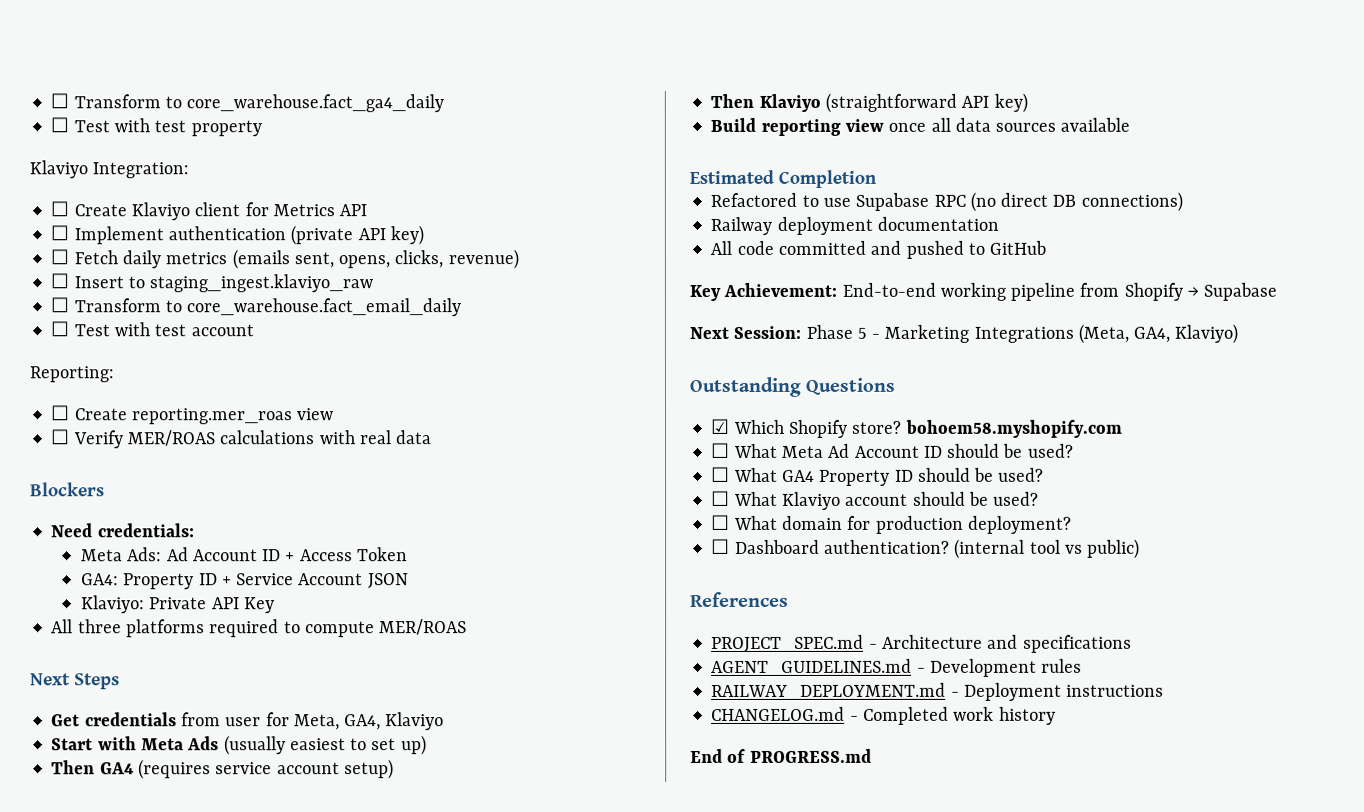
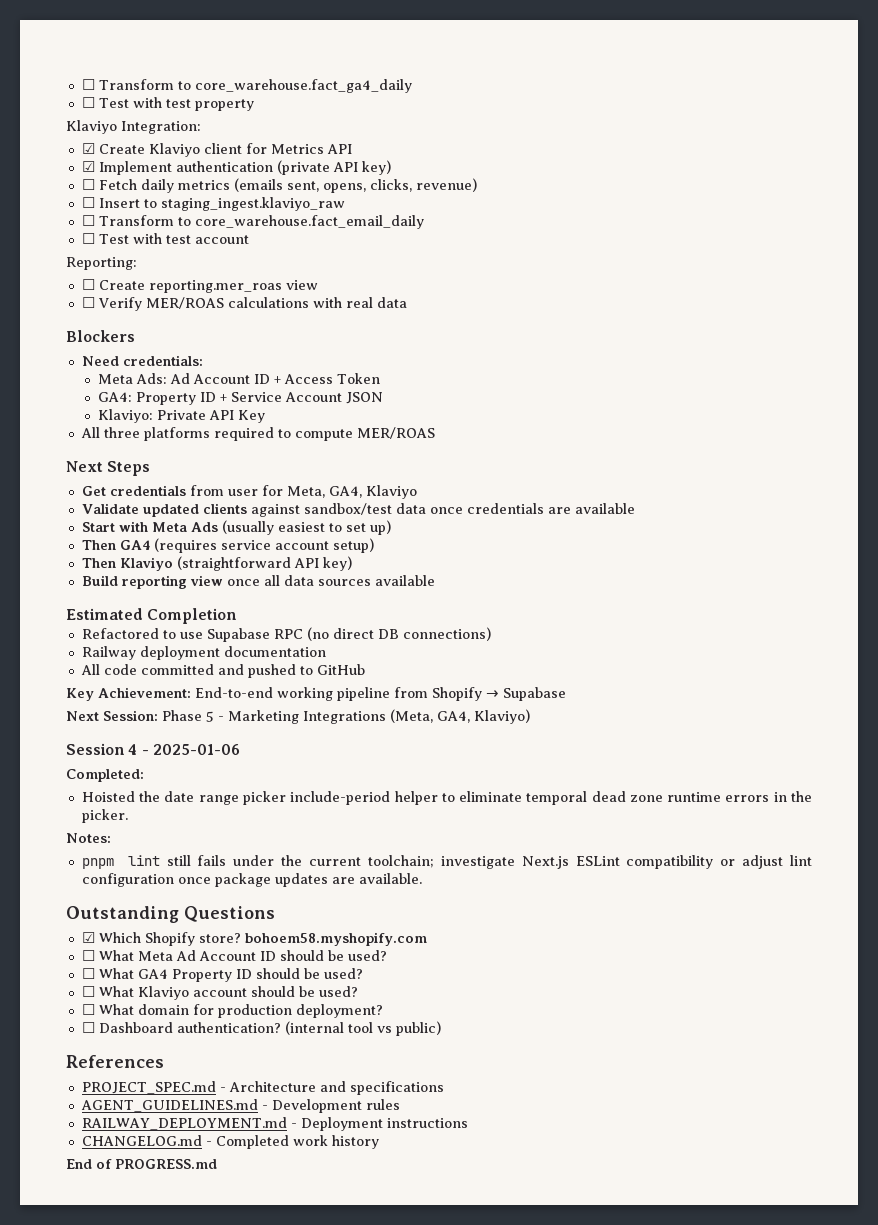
[50,201,70,217] ☐ -> [81,143,95,154] ☑
[50,225,70,241] ☐ -> [81,161,95,172] ☑
(445, 721) none -> [81,503,635,517] // Validate updated clients against sandbox/test data once credentials are available
(1239, 333) none -> [66,743,240,755] [66,769,144,782] [81,791,812,805] [81,809,128,823] [66,833,111,843] [81,855,812,869] [81,873,422,887] // Session 4 - 2025-01-06 // Completed: // Hoisted the date range picker include-period helper to eliminate temporal dead zone runtime errors in the picker. // Notes: // pnpm lint still fails under the current toolchain; investigate Next.js ESLint compatibility or adjust lint configuration once package updates are available.

